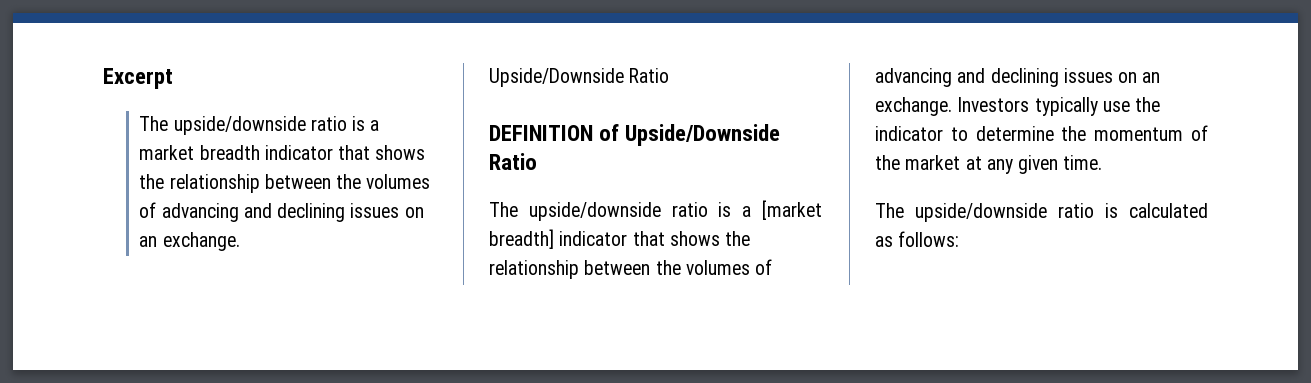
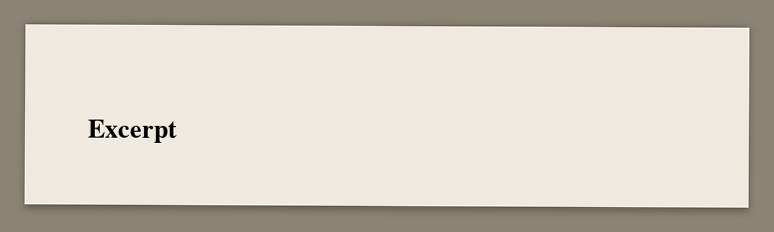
[139,116,380,135] [139,145,426,160] [139,174,431,193] [139,202,424,222] [139,232,240,251] [489,68,670,87] [489,124,781,146] [489,153,537,170] [489,200,822,221] [489,229,751,249] [489,259,773,279] [875,68,1161,87] [875,97,1161,116] [875,125,1208,141] [875,155,1103,174] [875,203,1208,222] [875,231,960,247] // The upside/downside ratio is a market breadth indicator that shows the relationship between the volumes of advancing and declining issues on an exchange. // Upside/Downside Ratio // DEFINITION of Upside/Downside Ratio // The upside/downside ratio is a [market breadth] indicator that shows the relationship between the volumes of advancing and declining issues on an exchange. Investors typically use the indicator to determine the momentum of the market at any given time. // The upside/downside ratio is calculated as follows: -> (177, 131) none

